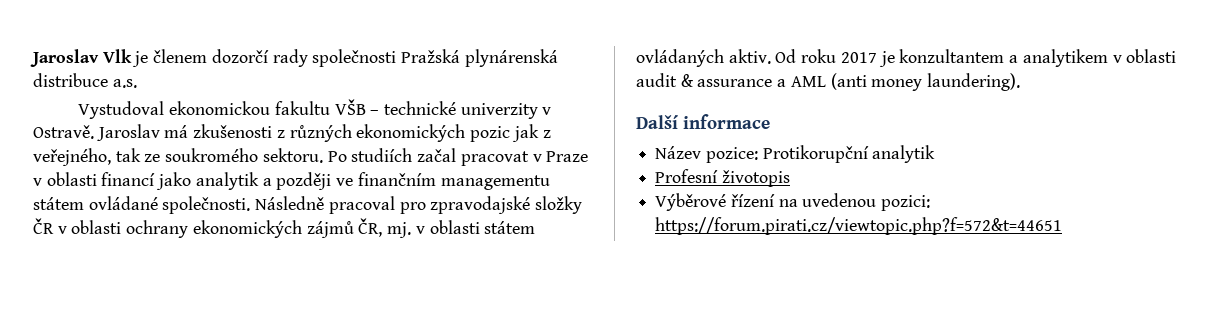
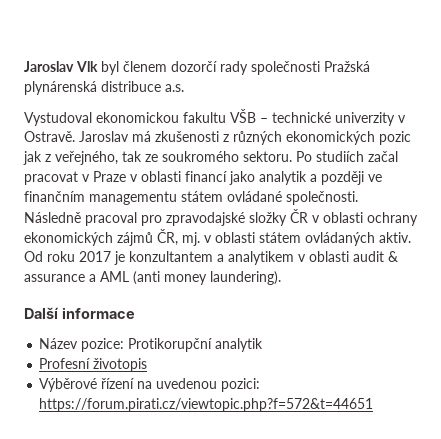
[132,51,149,67] je -> [101,61,119,75] byl

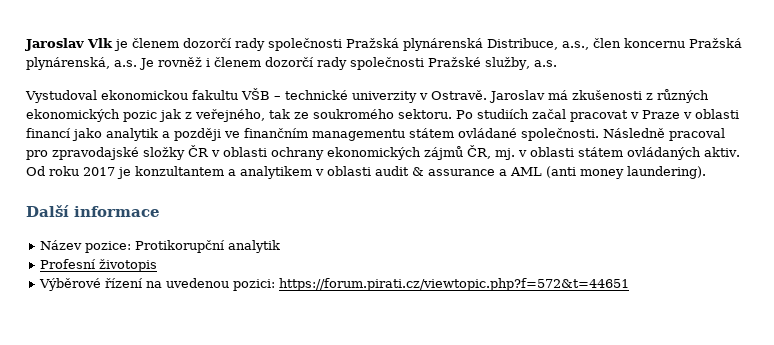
[101,61,119,75] byl -> [114,39,128,51] je
[101,81,161,92] distribuce -> [487,38,742,50] [26,57,530,70] Distribuce, a.s., člen koncernu Pražská plynárenská, a.s. Je rovněž i členem dozorčí rady společnosti Pražské služby,

